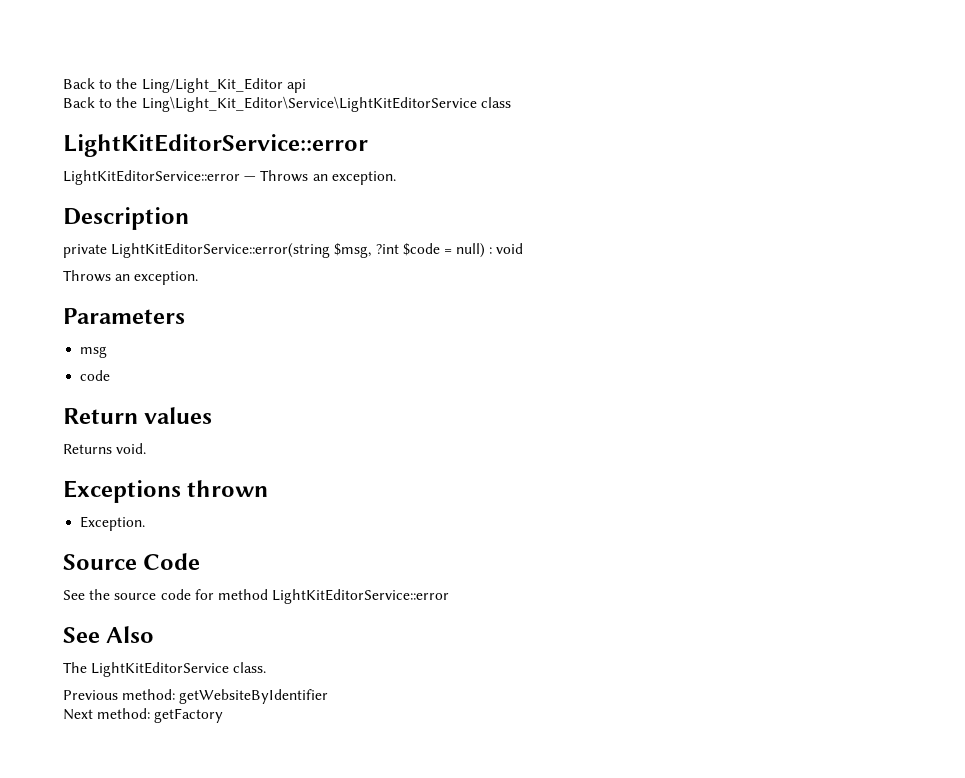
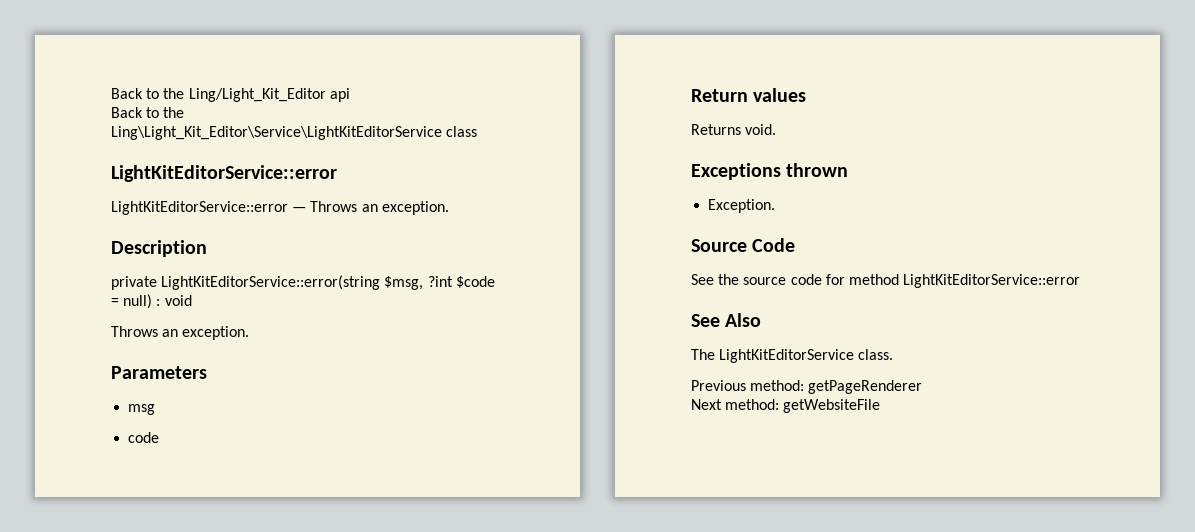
[179,689,329,704] getWebsiteByIdentifier -> [808,380,923,394] getPageRenderer
[154,708,224,723] getFactory -> [783,399,881,413] getWebsiteFile

